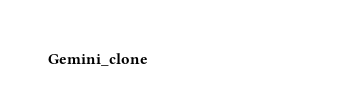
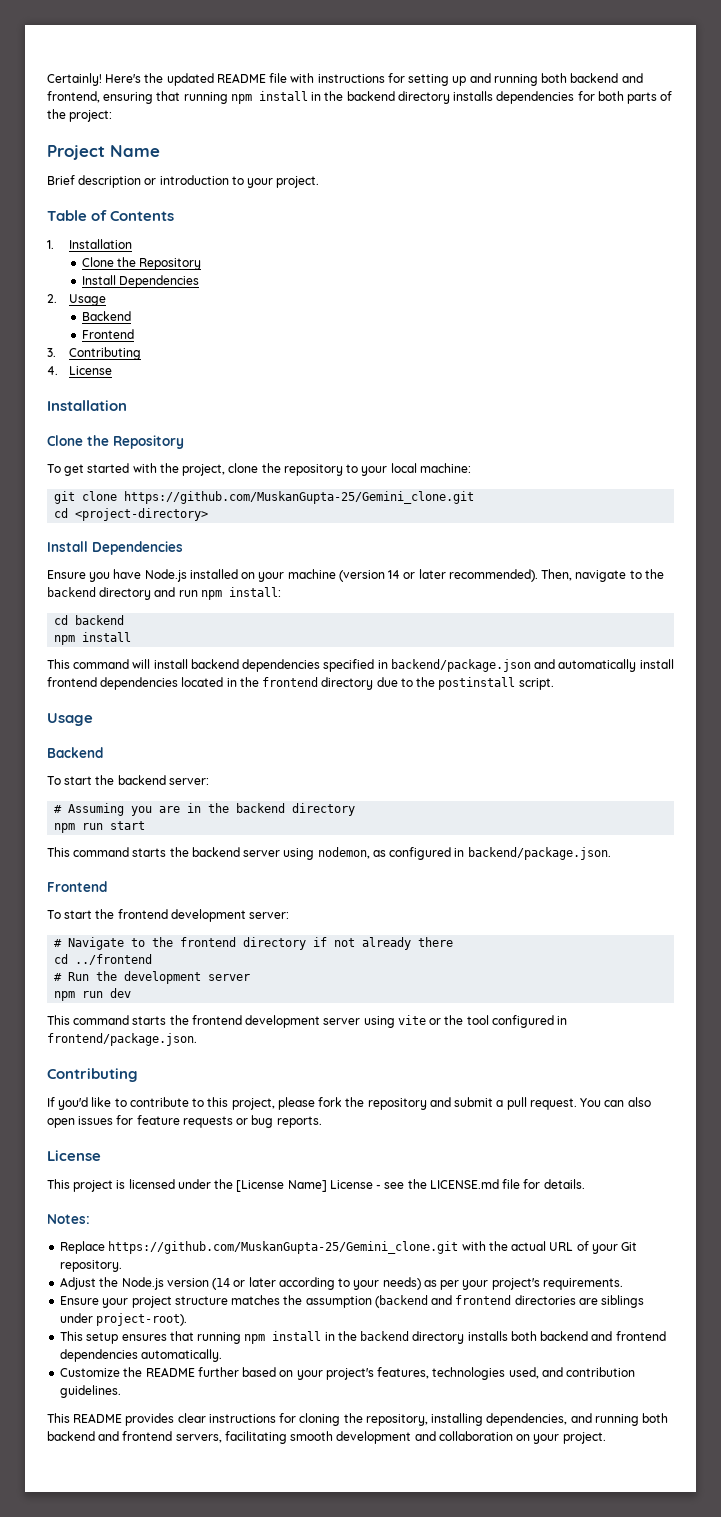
[48,53,148,66] Gemini_clone -> [47,73,643,86] [47,91,673,104] [47,109,113,122] [47,145,160,160] [47,175,320,188] [47,210,175,221] [47,239,132,249] [81,257,202,270] [81,275,200,288] [47,294,106,306] [81,311,131,321] [81,329,134,339] [47,347,141,360] [47,366,112,375] [47,400,127,411] [47,435,184,449] [47,463,471,476] [54,491,475,504] [54,508,209,521] [47,541,183,555] [47,569,664,582] [47,587,281,600] [54,615,125,625] [54,632,132,645] [47,659,674,672] [47,677,554,690] [47,713,93,726] [47,747,103,758] [47,775,209,785] [54,803,356,816] [54,821,146,833] [47,847,611,860] [47,881,107,892] [47,909,290,922] [54,937,454,950] [54,954,153,965] [54,971,251,984] [54,988,132,1001] [47,1015,568,1028] [47,1033,197,1046] [47,1068,138,1082] [47,1097,651,1110] [47,1115,322,1128] [47,1150,101,1161] [47,1179,585,1192] [47,1214,90,1224] [60,1241,638,1254] [60,1260,123,1272] [60,1277,623,1290] [60,1295,645,1308] [60,1313,188,1326] [60,1331,666,1344] [60,1349,223,1362] [60,1367,636,1380] [60,1385,122,1398] [47,1413,669,1426] [47,1431,606,1444] Certainly! Here's the updated README file with instructions for setting up and running both backend and frontend, ensuring that running npm install in the backend directory installs dependencies for both parts of the project: // Project Name // Brief description or introduction to your project. // Table of Contents // 1. Installation // Clone the Repository // Install Dependencies // 2. Usage // Backend // Frontend // 3. Contributing // 4. License // Installation // Clone the Repository // To get started with the project, clone the repository to your local machine: // git clone https://github.com/MuskanGupta-25/Gemini_clone.git // cd <project-directory> // Install Dependencies // Ensure you have Node.js installed on your machine (version 14 or later recommended). Then, navigate to the backend directory and run npm install: // cd backend // npm install // This command will install backend dependencies specified in backend/package.json and automatically install frontend dependencies located in the frontend directory due to the postinstall script. // Usage // Backend // To start the backend server: // # Assuming you are in the backend directory // npm run start // This command starts the backend server using nodemon, as configured in backend/package.json. // Frontend // To start the frontend development server: // # Navigate to the frontend directory if not already there // cd ../frontend // # Run the development server // npm run dev // This command starts the frontend development server using vite or the tool configured in frontend/package.json. // Contributing // If you'd like to contribute to this project, please fork the repository and submit a pull request. You can also open issues for feature requests or bug reports. // License // This project is licensed under the [License Name] License - see the LICENSE.md file for details. // Notes: // Replace https://github.com/MuskanGupta-25/Gemini_clone.git with the actual URL of your Git repository. // Adjust the Node.js version (14 or later according to your needs) as per your project's requirements. // Ensure your project structure matches the assumption (backend and frontend directories are siblings under project-root). // This setup ensures that running npm install in the backend directory installs both backend and frontend dependencies automatically. // Customize the README further based on your project's features, technologies used, and contribution guidelines. // This README provides clear instructions for cloning the repository, installing dependencies, and running both backend and frontend servers, facilitating smooth development and collaboration on your project.

